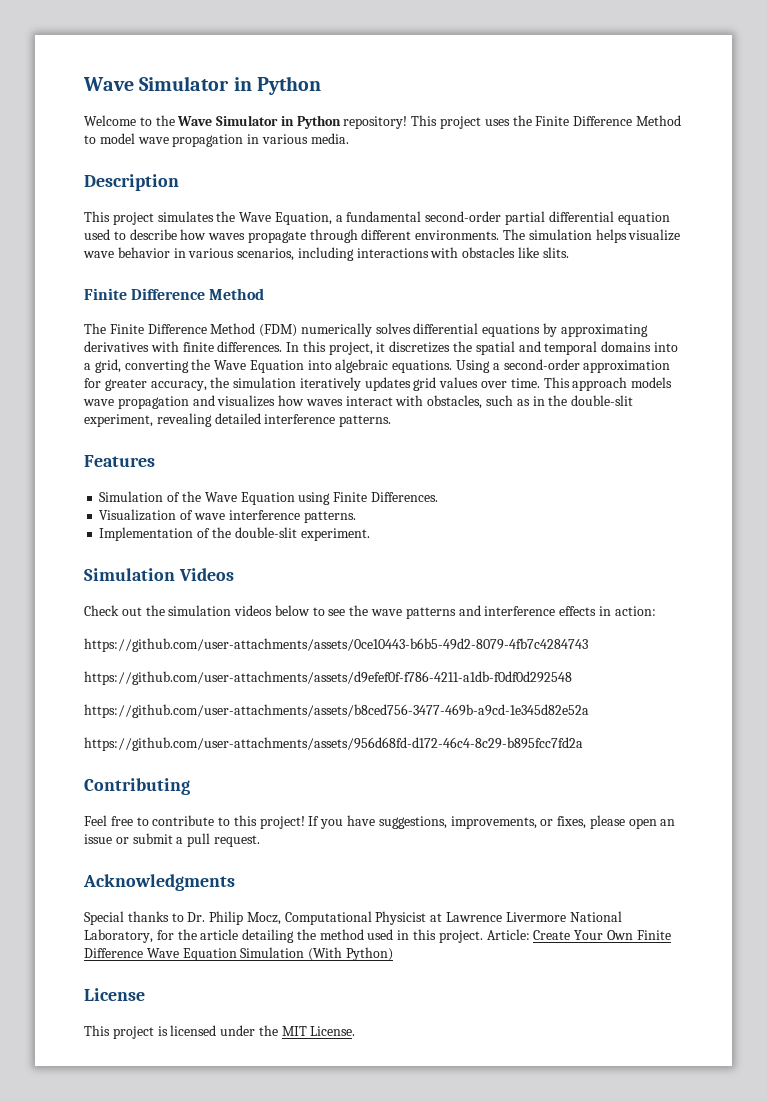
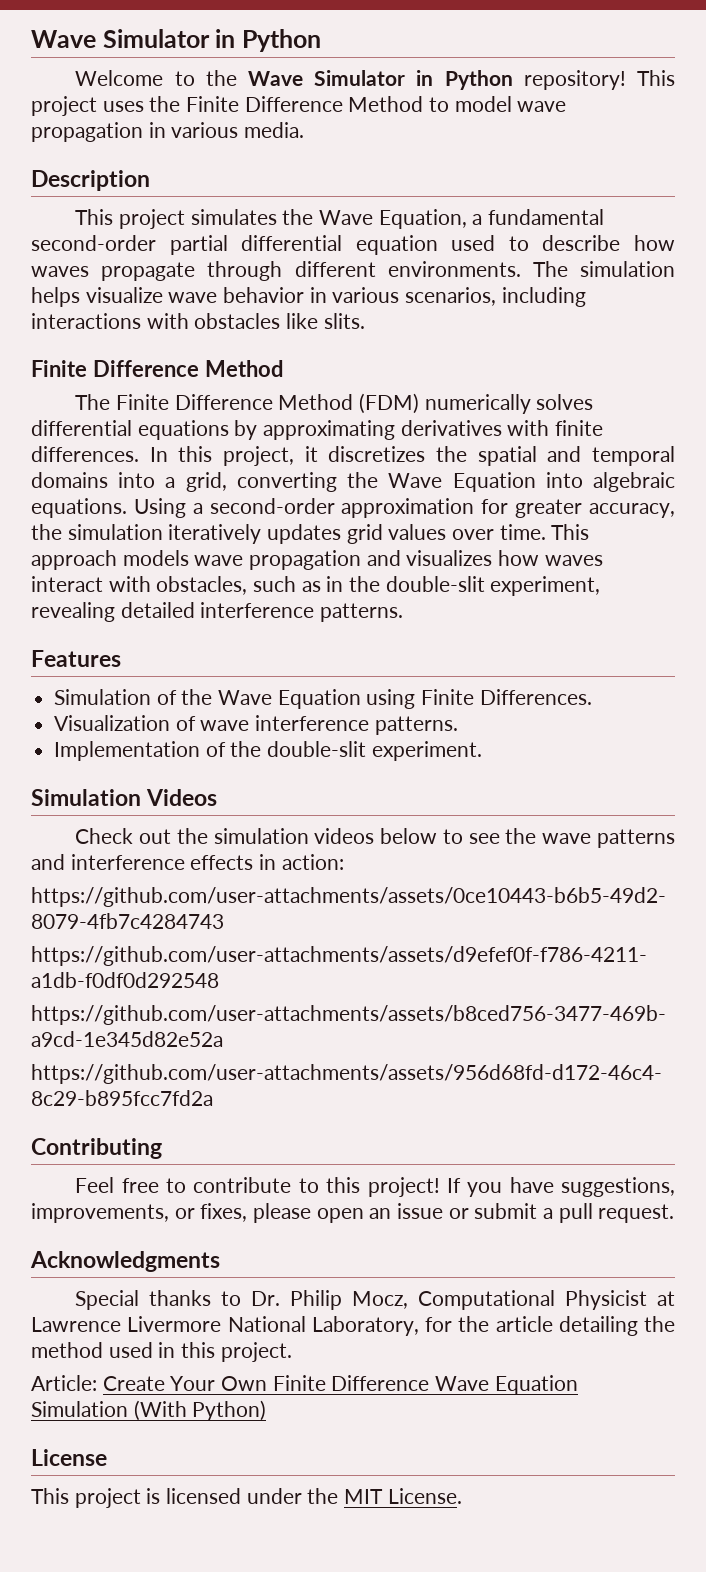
(483, 936) none -> (292, 1352) //

